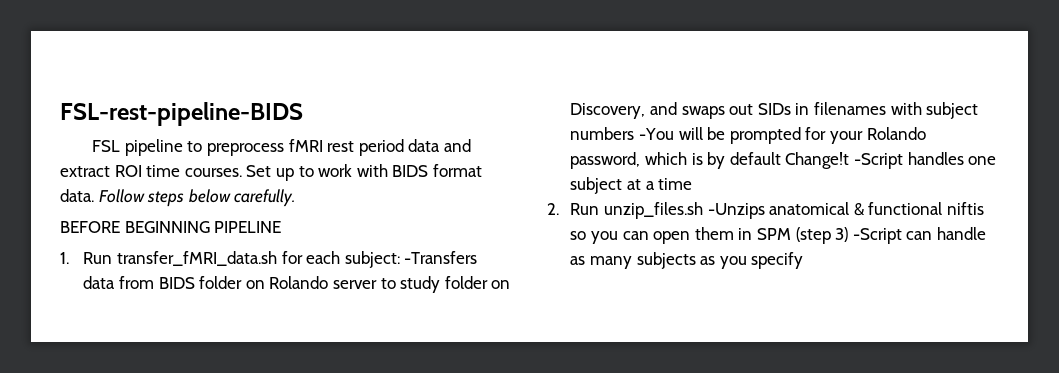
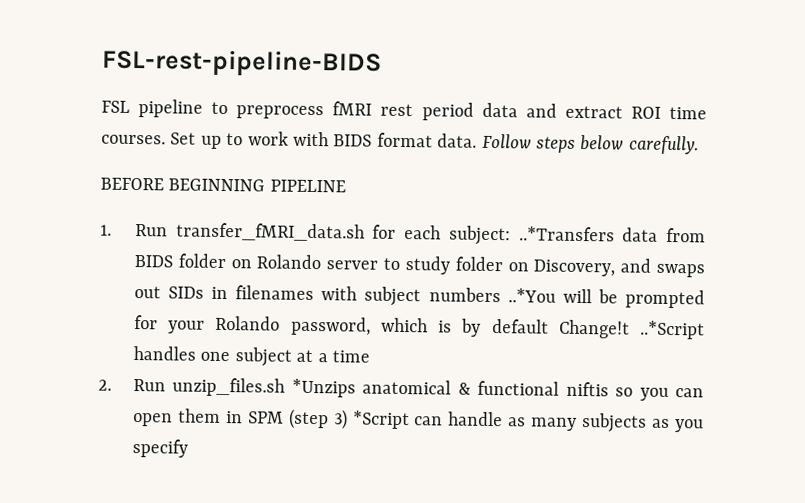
[404,251,478,264] -Transfers -> [518,226,615,242] ..*Transfers
[639,128,675,140] -You -> [507,288,556,303] ..*You
[853,153,903,169] -Script -> [640,320,706,340] ..*Script
[707,203,765,219] -Unzips -> [291,378,356,398] *Unzips
[852,228,902,244] -Script -> [352,410,410,430] *Script

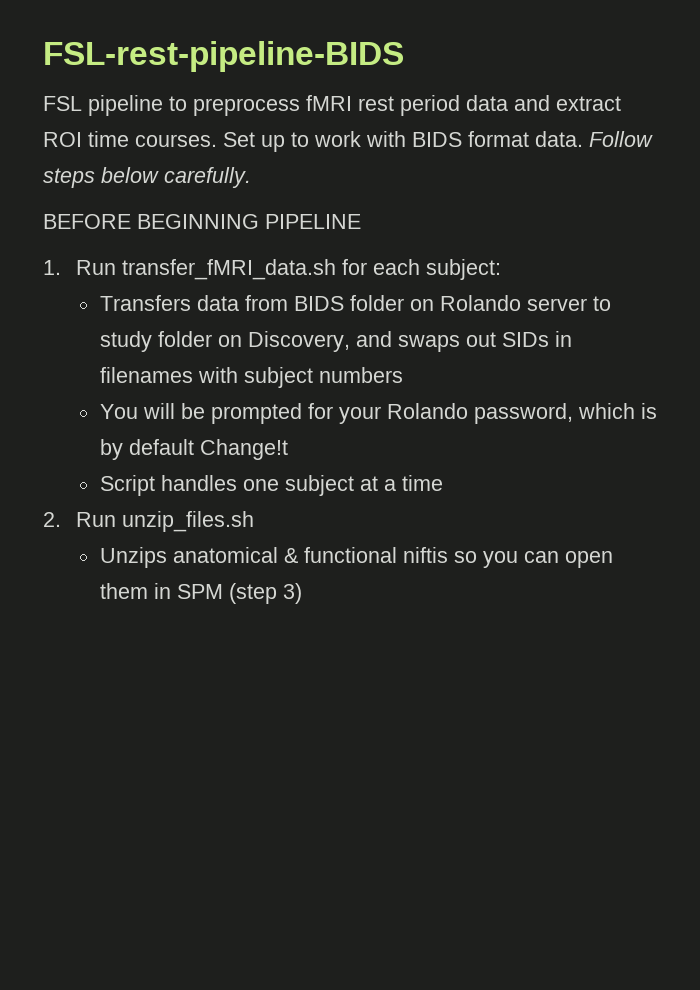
[518,226,615,242] ..*Transfers -> [99,295,191,311] // Transfers
[507,288,556,303] ..*You -> [99,404,138,419] // You
[640,320,706,340] ..*Script -> [99,475,155,496] // Script
[291,378,356,398] *Unzips -> [99,547,167,568] // Unzips
[352,410,704,433] [131,438,188,458] *Script can handle as many subjects as you specify -> (302, 593) none

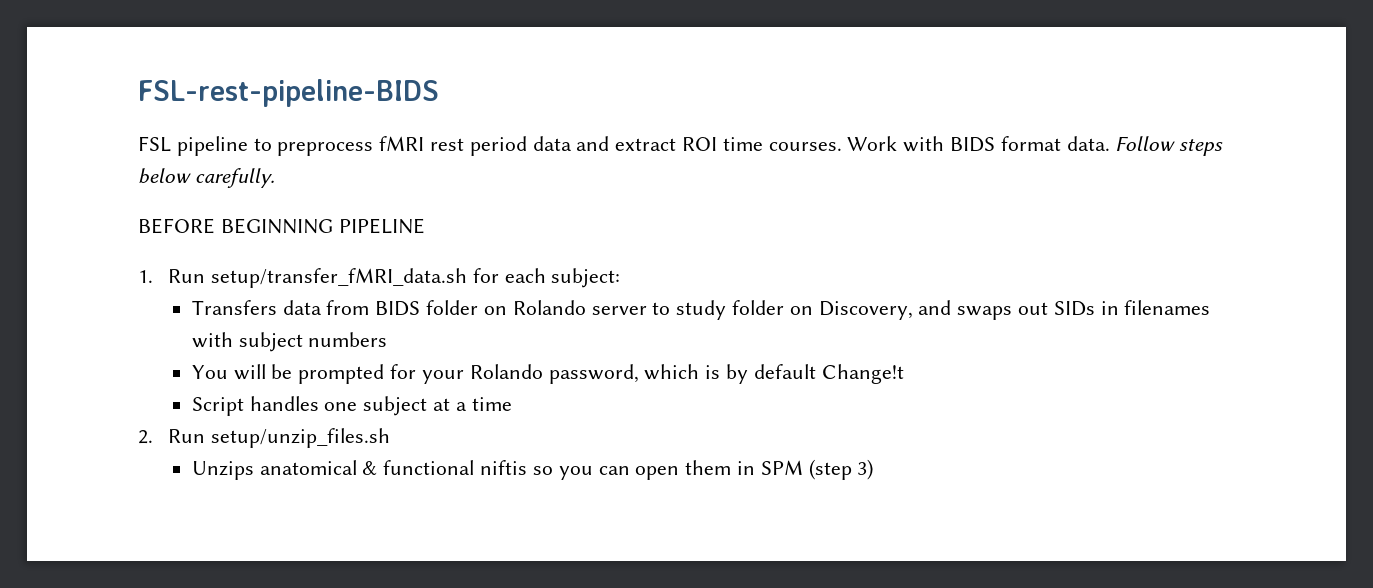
[223,131,361,152] Set up to work -> [847,136,898,151] Work
[121,259,336,280] transfer_fMRI_data.sh -> [211,268,468,288] setup/transfer_fMRI_data.sh
[121,511,254,532] unzip_files.sh -> [211,428,391,448] setup/unzip_files.sh

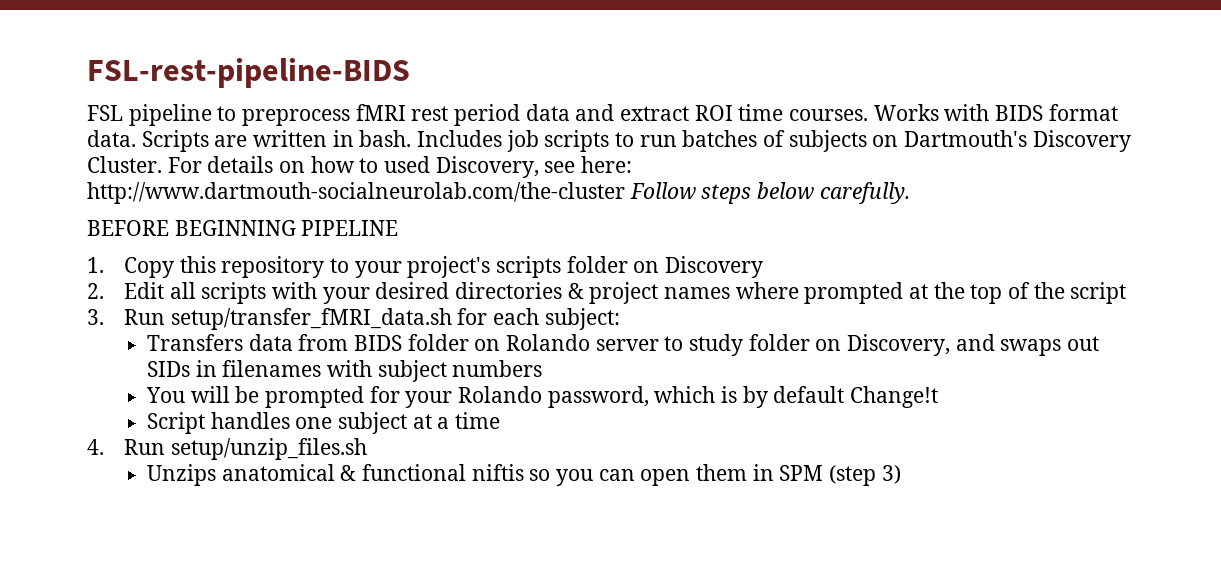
[847,136,898,151] Work -> [873,104,939,121] Works
(1110, 143) none -> [141,130,1131,152] [87,156,633,178] [87,182,625,204] Scripts are written in bash. Includes job scripts to run batches of subjects on Dartmouth's Discovery Cluster. For details on how to used Discovery, see here: http://www.dartmouth-socialneurolab.com/the-cluster
(153, 276) none -> [123,256,763,278] [87,282,1127,304] [87,309,104,325] Copy this repository to your project's scripts folder on Discovery // 2. Edit all scripts with your desired directories & project names where prompted at the top of the script // 3.
[138,430,153,444] 2. -> [87,439,104,455] 4.

